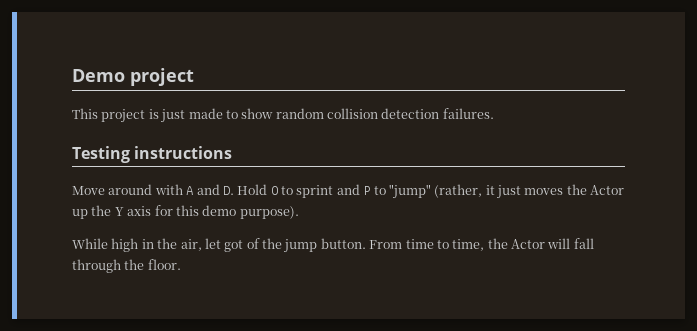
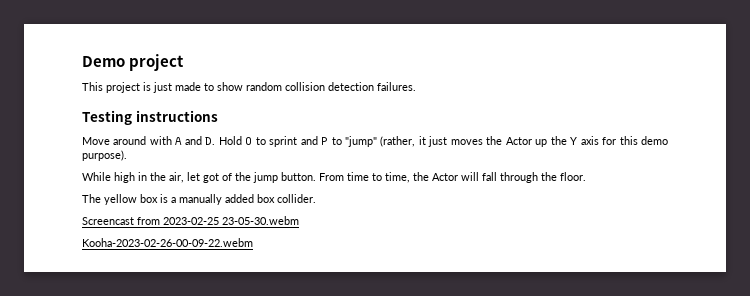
(181, 264) none -> [82,194,316,205] [82,216,299,225] [82,238,253,247] // The yellow box is a manually added box collider. // Screencast from 2023-02-25 23-05-30.webm // Kooha-2023-02-26-00-09-22.webm

